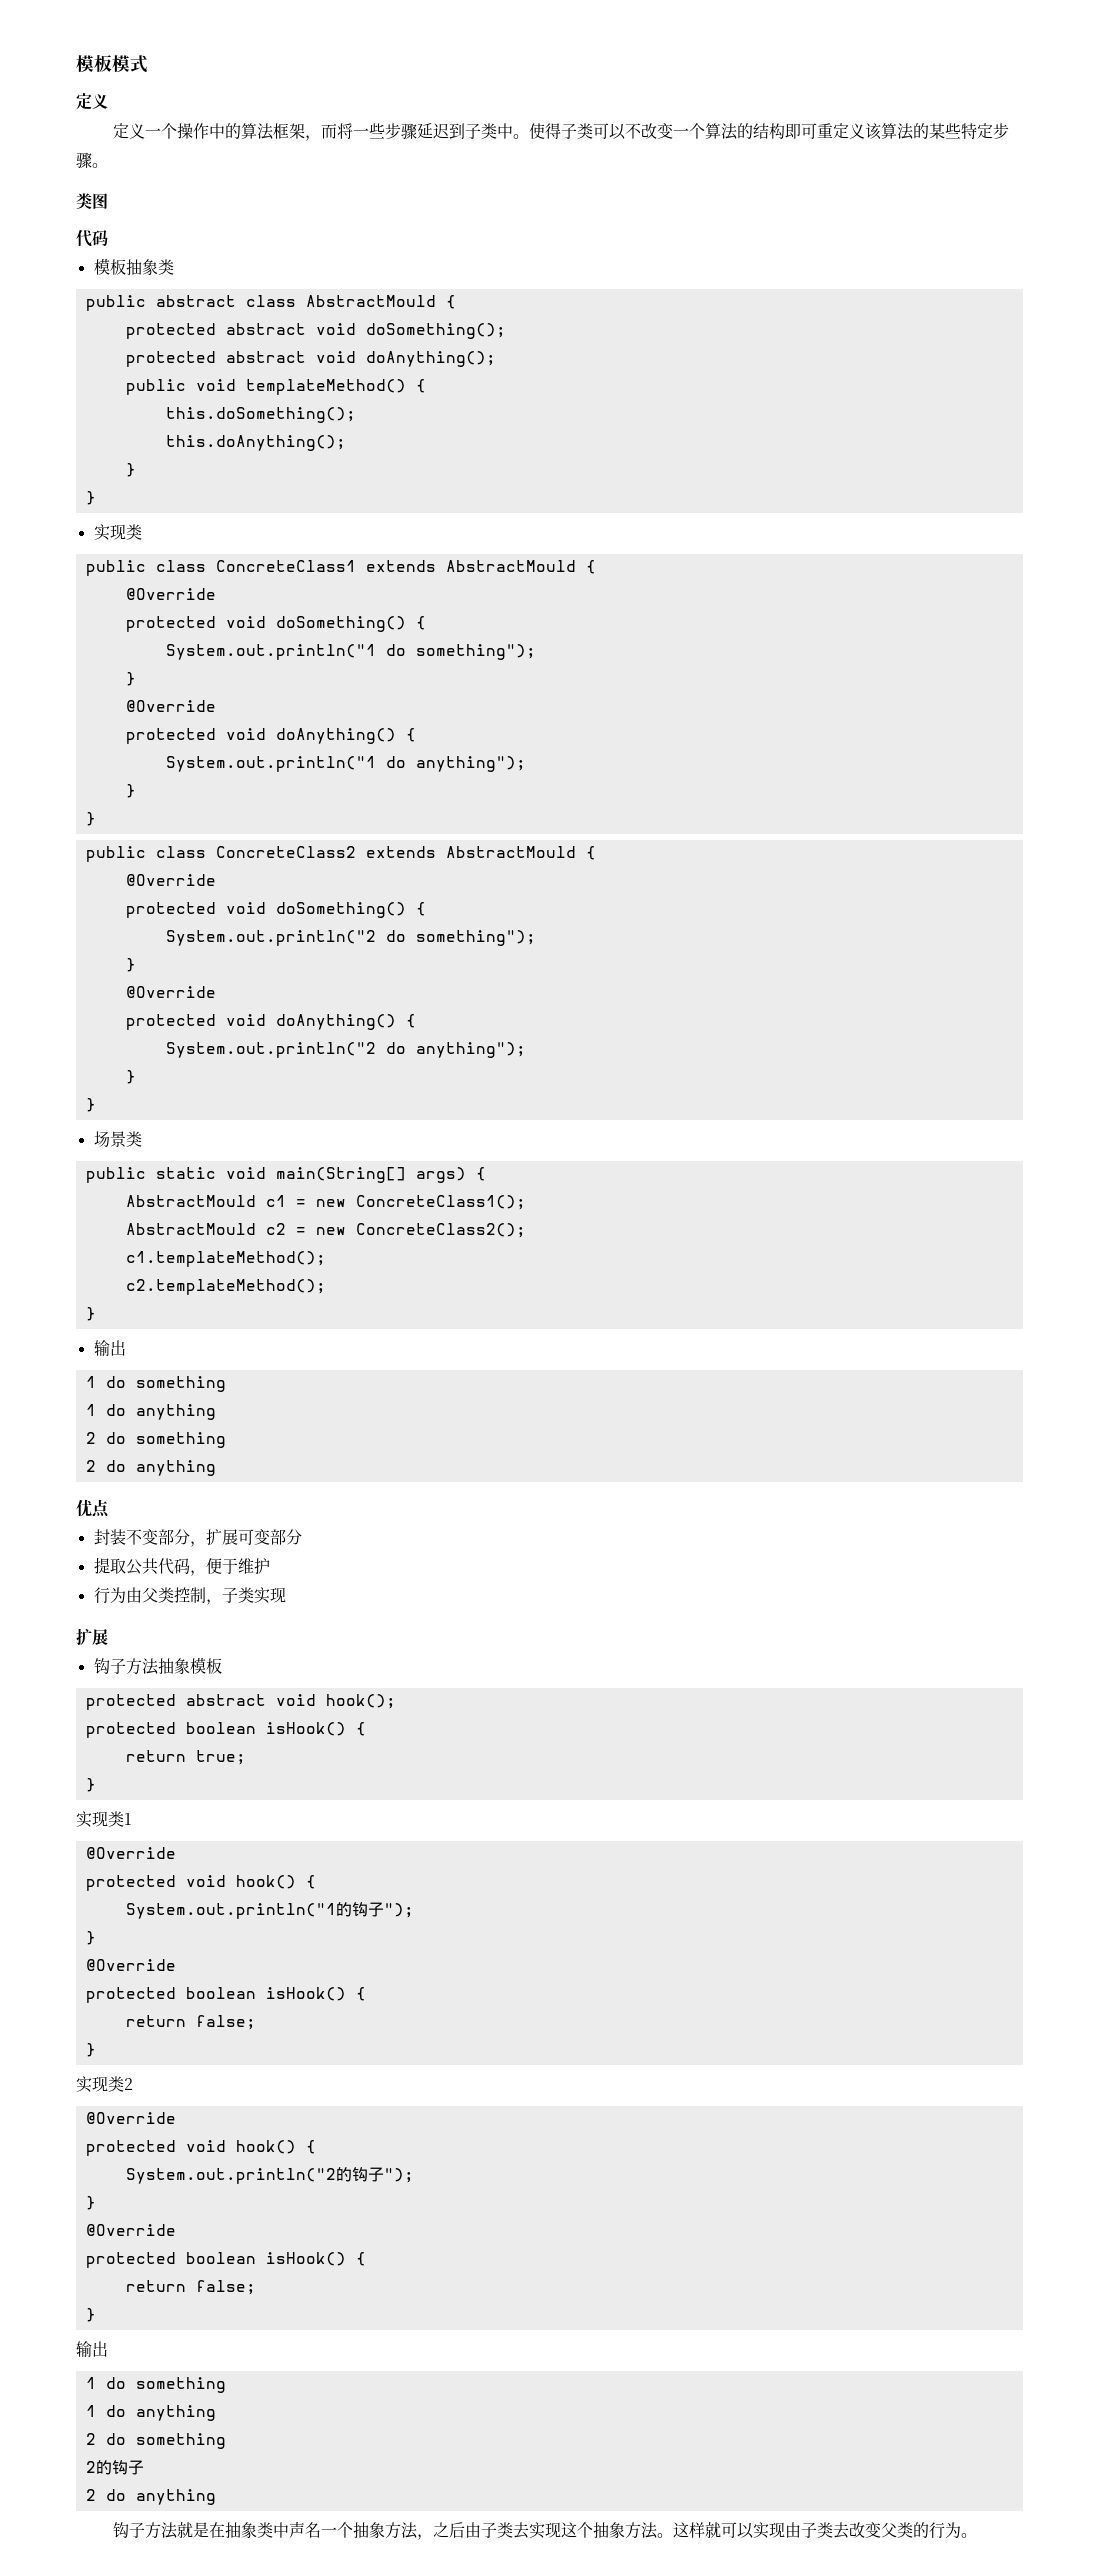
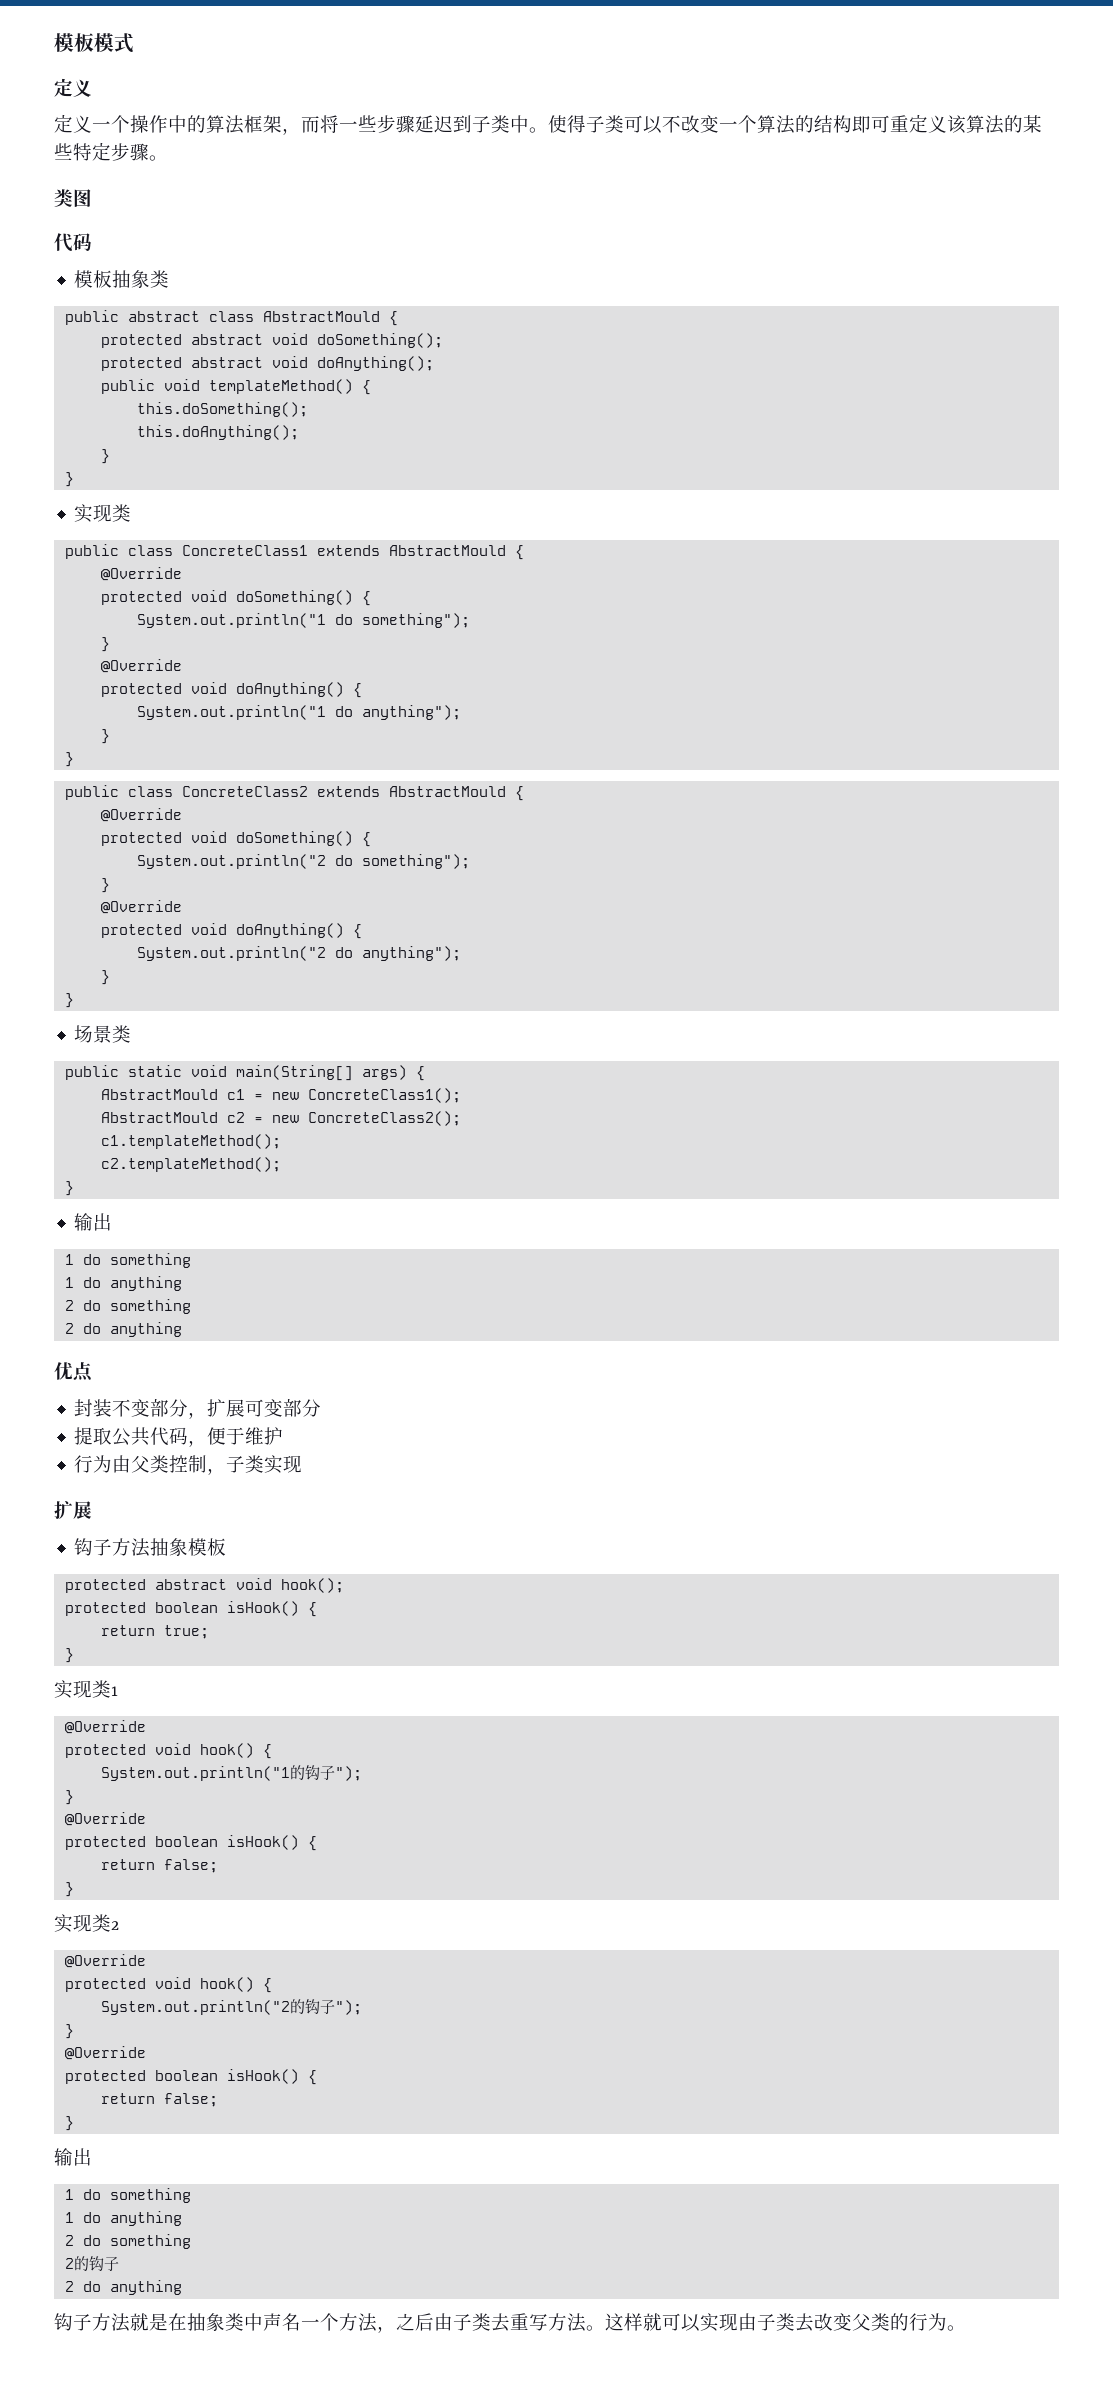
[353,2522,386,2538] 抽象 -> (339, 2322) none
[529,2522,626,2539] 实现这个抽象 -> [510,2313,548,2331] 重写

